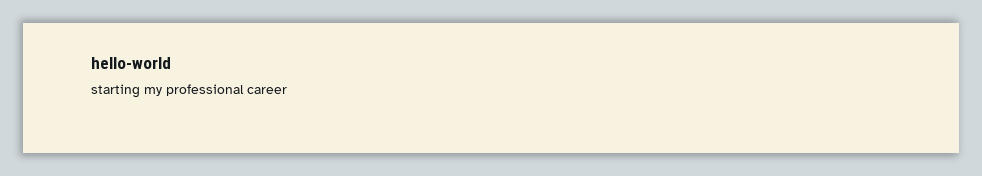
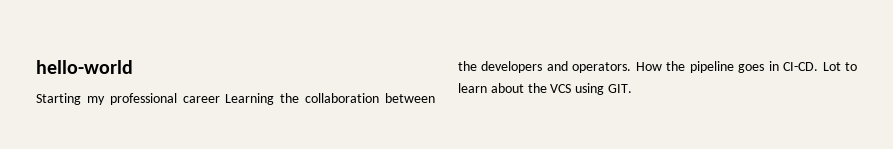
[91,84,140,98] starting -> [36,93,81,105] Starting
(287, 90) none -> [225,93,435,105] [458,61,857,73] [458,83,632,95] Learning the collaboration between the developers and operators. How the pipeline goes in CI-CD. Lot to learn about the VCS using GIT.

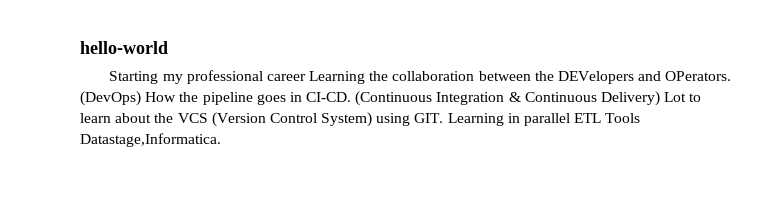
[481,61,632,73] developers and operators. -> [558,71,732,84] [80,91,141,106] DEVelopers and OPerators. (DevOps)
(819, 66) none -> [355,91,661,106] (Continuous Integration & Continuous Delivery)
[575,83,632,95] using GIT. -> [211,112,641,127] [80,133,221,147] (Version Control System) using GIT. Learning in parallel ETL Tools Datastage,Informatica.

